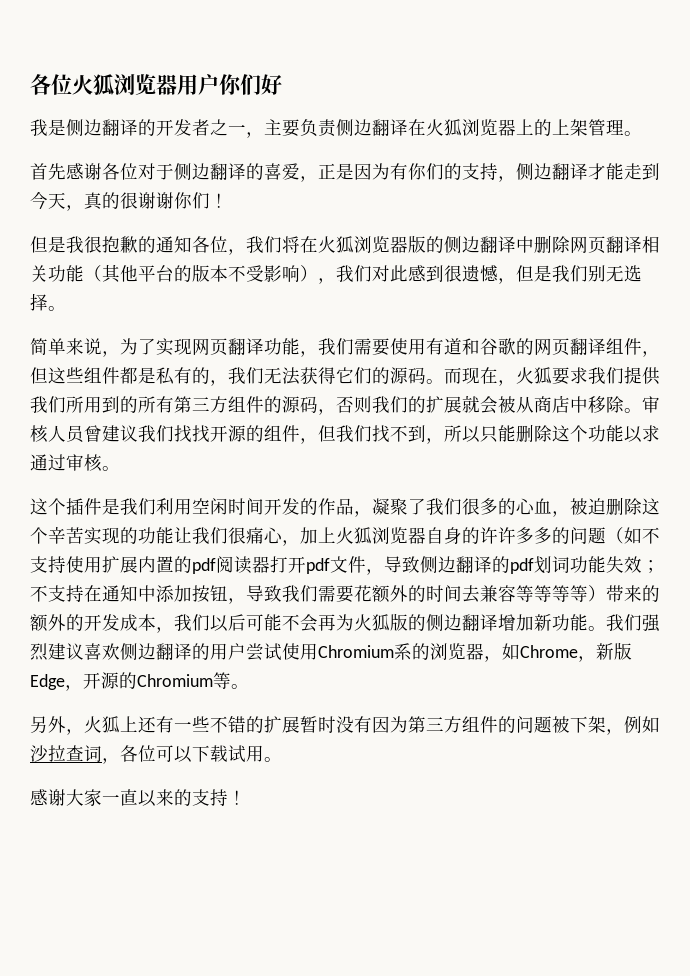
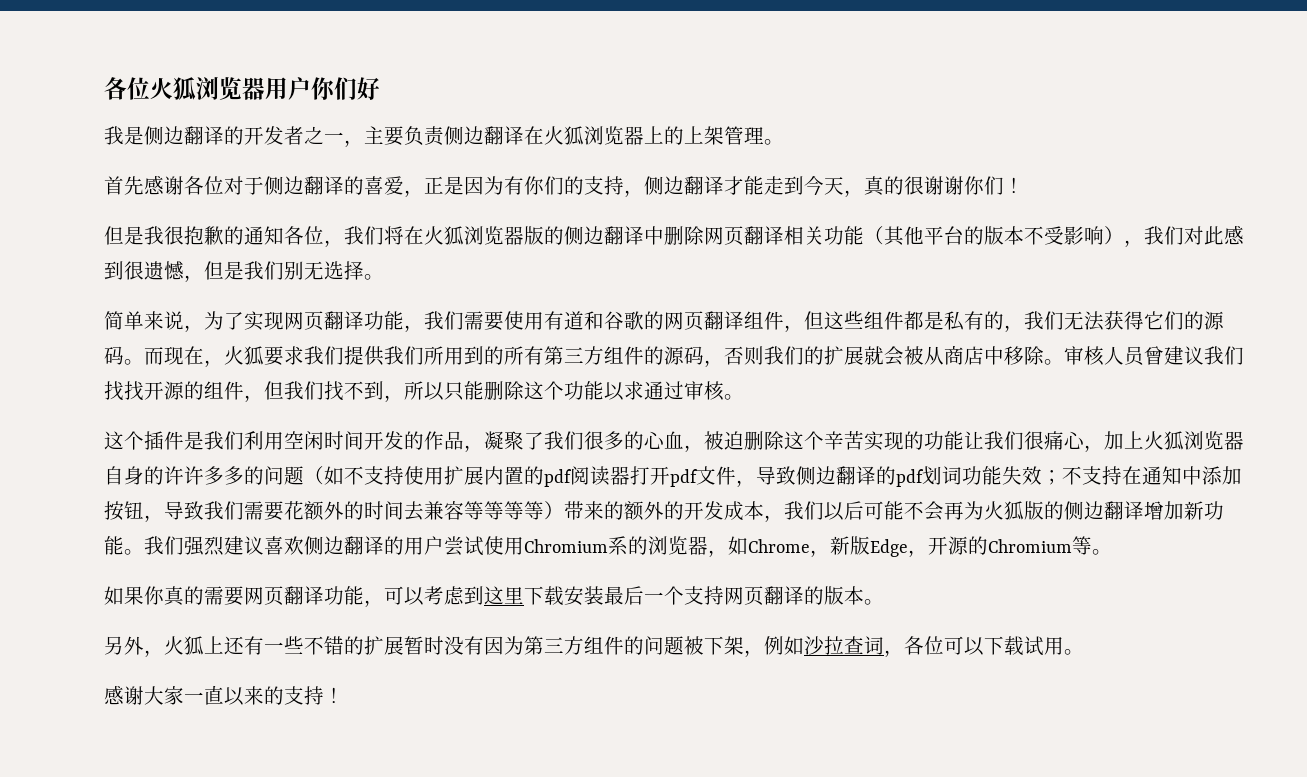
(249, 686) none -> [104,586,884,607] // 如果你真的需要网页翻译功能，可以考虑到这里下载安装最后一个支持网页翻译的版本。

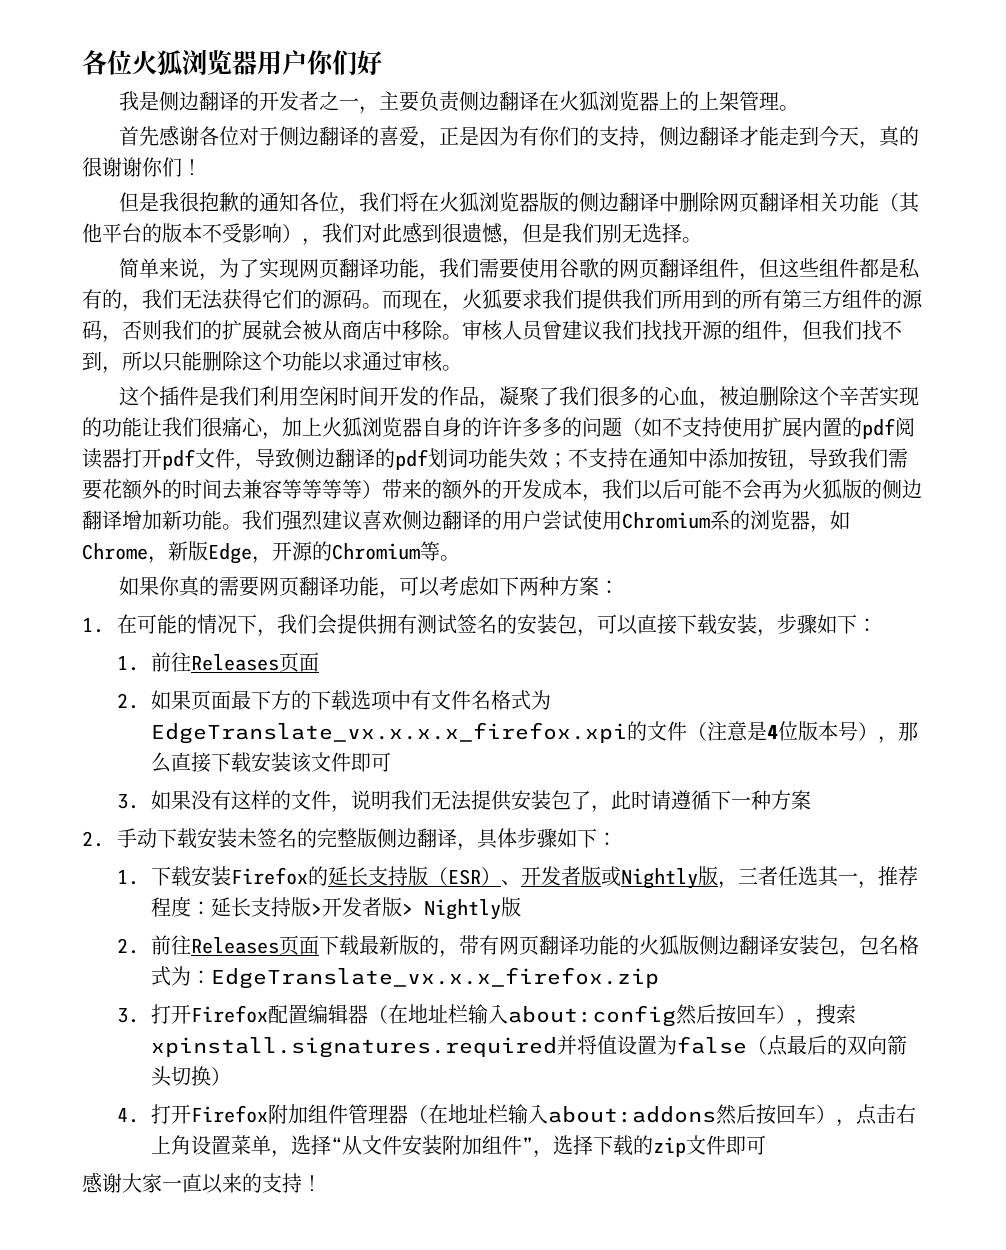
[544,311,604,330] 有道和 -> (560, 268) none
[464,586,884,606] [104,636,1084,657] 到这里下载安装最后一个支持网页翻译的版本。 // 另外，火狐上还有一些不错的扩展暂时没有因为第三方组件的问题被下架，例如沙拉查词，各位可以下载试用。 -> [479,576,620,596] [82,614,877,637] [116,652,320,672] [116,690,552,711] [151,721,919,744] [151,752,392,773] [116,790,812,813] [82,828,617,851] [116,866,919,889] [151,896,522,920] [116,935,920,958] [151,966,660,989] [116,1004,857,1027] [151,1035,908,1058] [151,1066,232,1087] [116,1104,917,1127] [151,1135,767,1158] 如下两种方案： // 1.在可能的情况下，我们会提供拥有测试签名的安装包，可以直接下载安装，步骤如下： // 1.前往Releases页面 // 2.如果页面最下方的下载选项中有文件名格式为EdgeTranslate_vx.x.x.x_firefox.xpi的文件（注意是4位版本号），那么直接下载安装该文件即可 // 3.如果没有这样的文件，说明我们无法提供安装包了，此时请遵循下一种方案 // 2.手动下载安装未签名的完整版侧边翻译，具体步骤如下： // 1.下载安装Firefox的延长支持版（ESR）、开发者版或Nightly版，三者任选其一，推荐程度：延长支持版>开发者版> Nightly版 // 2.前往Releases页面下载最新版的，带有网页翻译功能的火狐版侧边翻译安装包，包名格式为：EdgeTranslate_vx.x.x_firefox.zip // 3.打开Firefox配置编辑器（在地址栏输入about:config然后按回车），搜索xpinstall.signatures.required并将值设置为false（点最后的双向箭头切换） // 4.打开Firefox附加组件管理器（在地址栏输入about:addons然后按回车），点击右上角设置菜单，选择“从文件安装附加组件”，选择下载的zip文件即可

